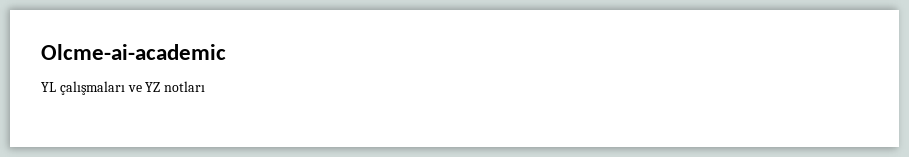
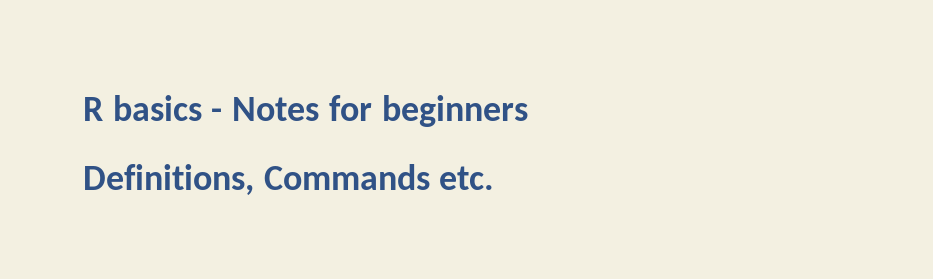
[41,44,226,60] [41,81,206,95] Olcme-ai-academic // YL çalışmaları ve YZ notları -> [83,95,528,127] [83,164,495,196] R basics - Notes for beginners // Definitions, Commands etc.

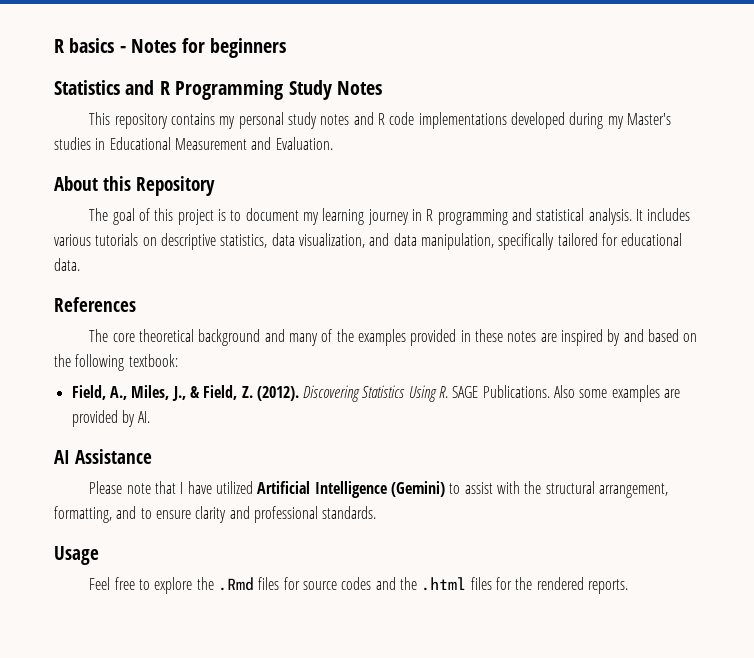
[83,164,495,196] Definitions, Commands etc. -> [54,80,382,100] [89,112,671,129] [54,137,333,150] [54,176,215,196] [89,208,691,225] [54,233,683,250] [54,258,80,271] [54,297,136,312] [89,329,698,346] [54,354,178,371] [71,385,681,402] [71,410,151,427] [54,449,152,464] [89,481,668,498] [54,506,377,523] [54,546,99,565] [89,577,628,594] Statistics and R Programming Study Notes // This repository contains my personal study notes and R code implementations developed during my Master's studies in Educational Measurement and Evaluation. // About this Repository // The goal of this project is to document my learning journey in R programming and statistical analysis. It includes various tutorials on descriptive statistics, data visualization, and data manipulation, specifically tailored for educational data. // References // The core theoretical background and many of the examples provided in these notes are inspired by and based on the following textbook: // Field, A., Miles, J., & Field, Z. (2012). Discovering Statistics Using R. SAGE Publications. Also some examples are provided by AI. // AI Assistance // Please note that I have utilized Artificial Intelligence (Gemini) to assist with the structural arrangement, formatting, and to ensure clarity and professional standards. // Usage // Feel free to explore the .Rmd files for source codes and the .html files for the rendered reports.

